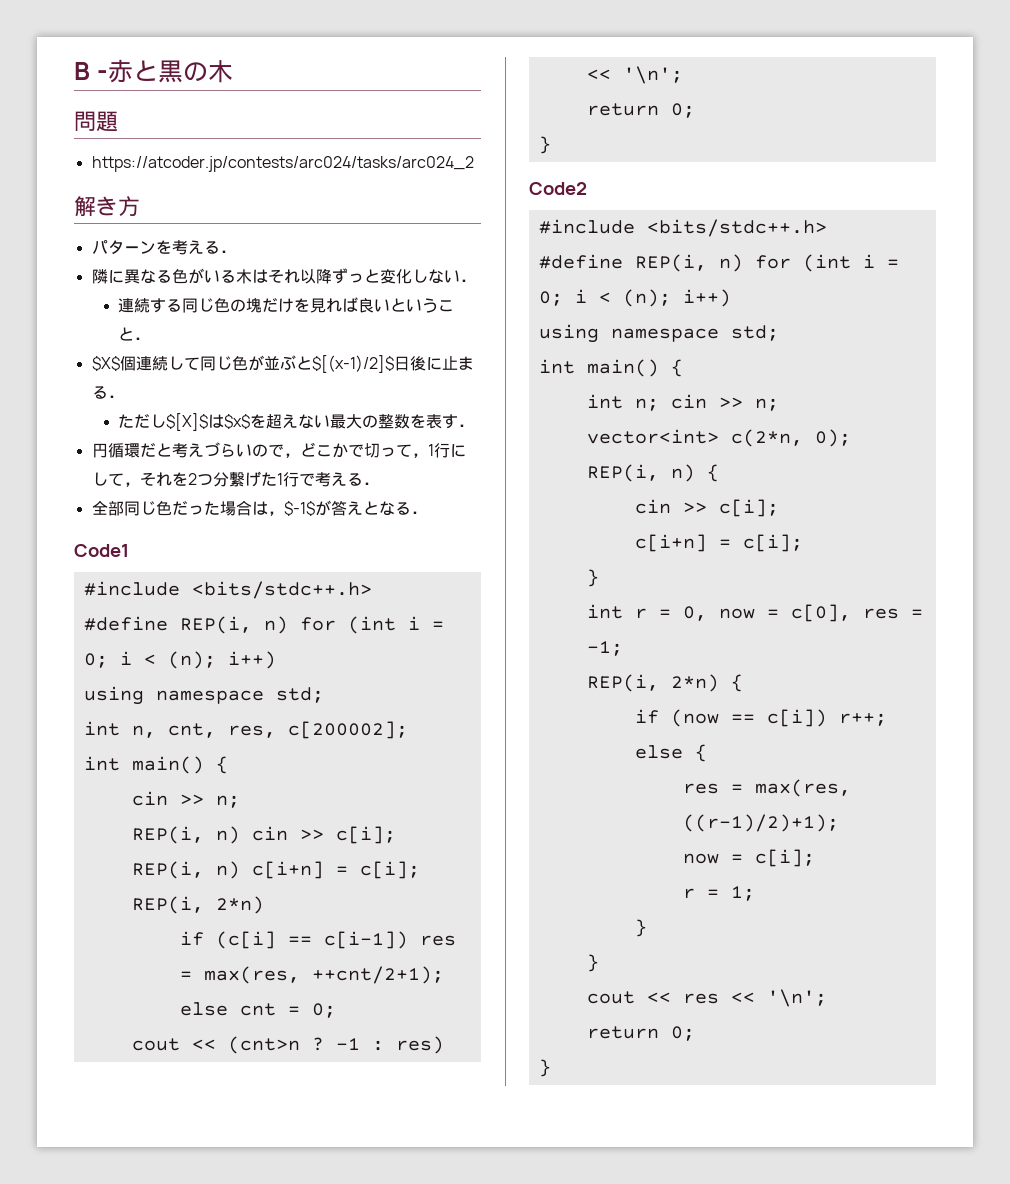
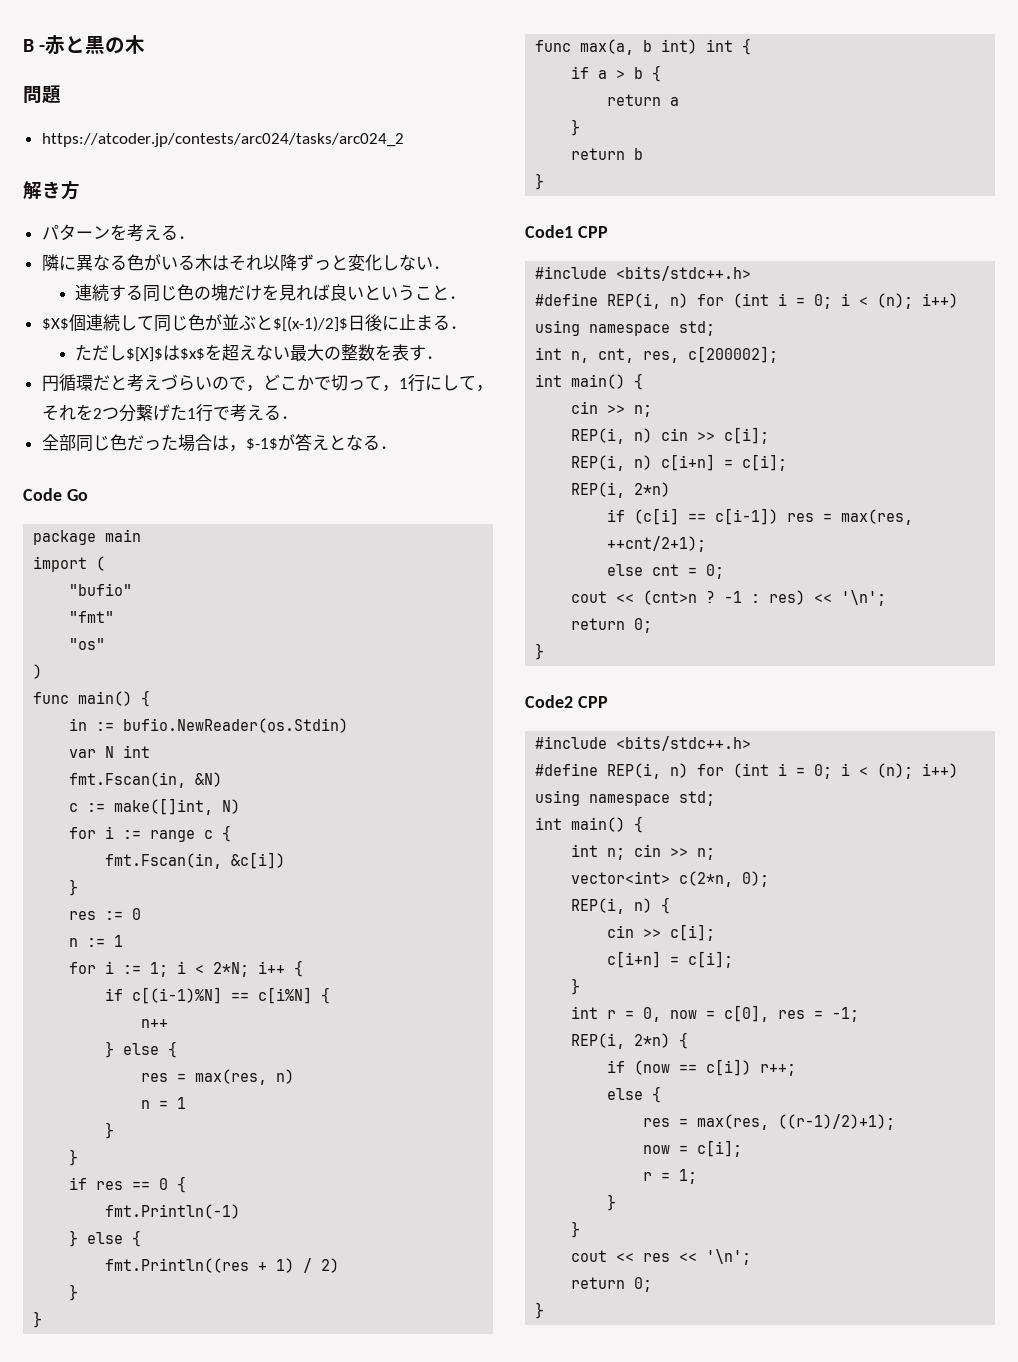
(427, 512) none -> [23,488,88,501] [33,529,142,545] [33,556,106,572] [69,583,133,596] [69,611,115,623] [69,638,106,650] [33,664,43,679] [33,690,151,707] [69,718,349,733] [69,745,151,758] [69,772,223,788] [69,798,241,815] [69,825,232,842] [105,852,286,869] [69,879,79,896] [69,908,142,920] [69,935,124,947] [69,960,304,977] [105,987,331,1004] [141,1019,169,1028] [105,1041,178,1058] [141,1069,295,1085] [141,1097,187,1109] [105,1122,115,1139] [69,1149,79,1166] [69,1176,187,1193] [105,1204,241,1219] [69,1230,142,1247] [105,1258,340,1273] [69,1284,79,1301] [33,1311,43,1328] [535,38,752,55] [571,65,662,82] [607,94,680,106] [571,119,581,136] [571,148,644,160] [535,173,545,190] // Code Go // package main // import ( // "bufio" // "fmt" // "os" // ) // func main() { // in := bufio.NewReader(os.Stdin) // var N int // fmt.Fscan(in, &N) // c := make([]int, N) // for i := range c { // fmt.Fscan(in, &c[i]) // } // res := 0 // n := 1 // for i := 1; i < 2*N; i++ { // if c[(i-1)%N] == c[i%N] { // n++ // } else { // res = max(res, n) // n = 1 // } // } // if res == 0 { // fmt.Println(-1) // } else { // fmt.Println((res + 1) / 2) // } // } // func max(a, b int) int { // if a > b { // return a // } // return b // }
(129, 550) none -> [577,226,608,238] CPP
(587, 188) none -> [577,696,608,708] CPP

